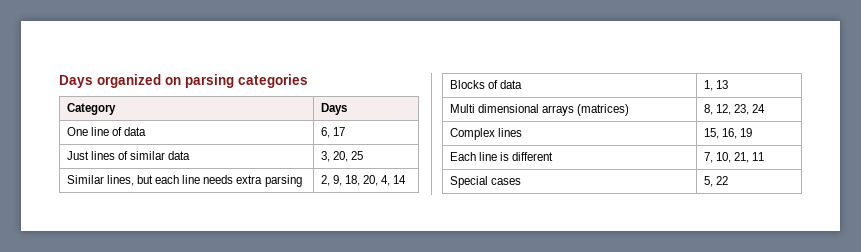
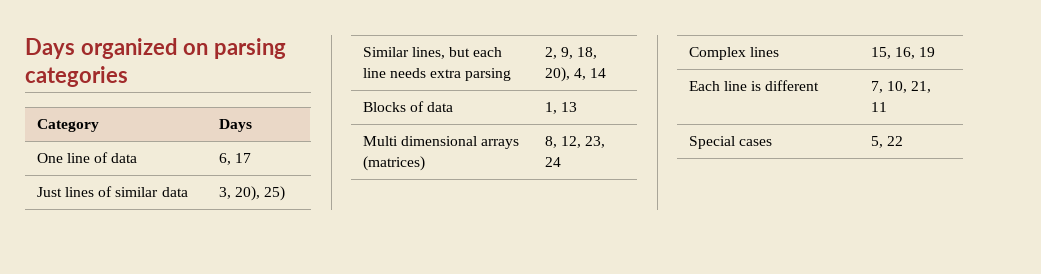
[332,151,364,162] 20, 25 -> [235,186,286,201] 20), 25)
[363,175,379,186] 20, -> [544,67,570,82] 20),

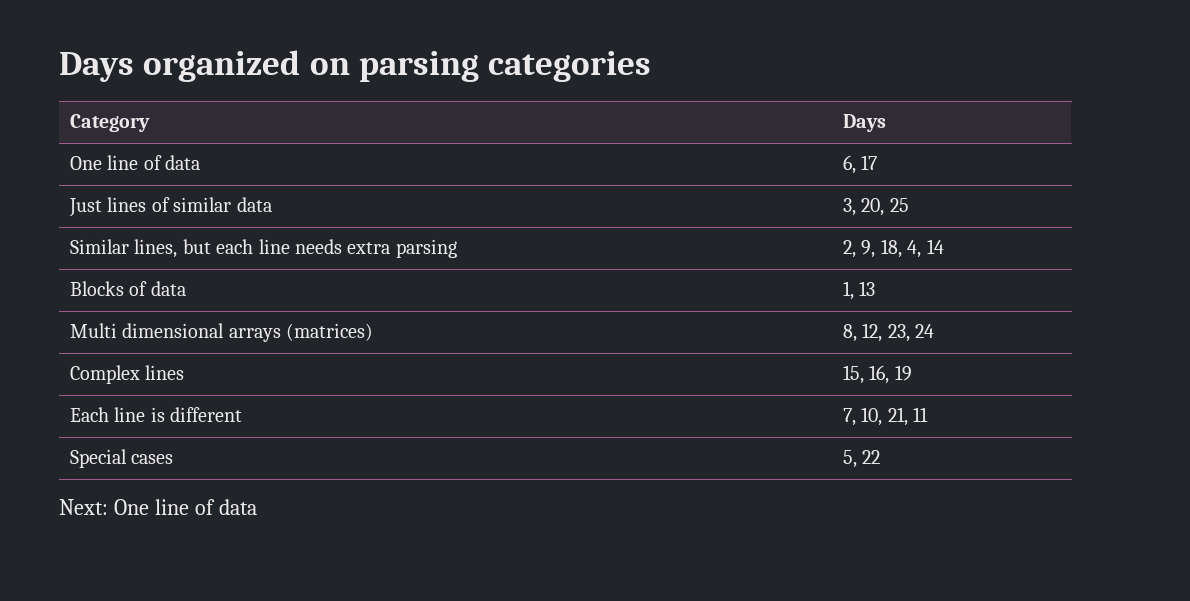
[235,186,286,201] 20), 25) -> [861,198,909,216] 20, 25
[544,67,570,82] 20), -> (902, 248) none
(904, 141) none -> [59,499,257,515] // Next: One line of data

